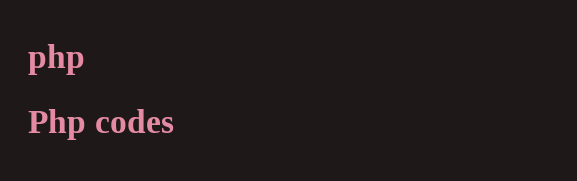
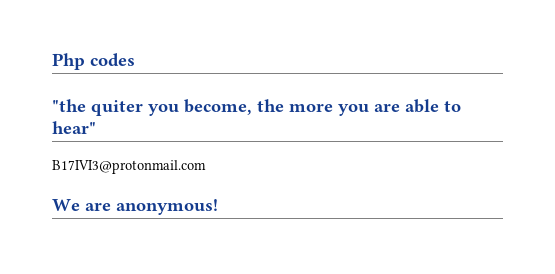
[28,44,85,75] php // -> (52, 61) none
(175, 121) none -> [52,99,461,116] [52,121,96,134] [52,160,206,174] [52,199,218,215] // "the quiter you become, the more you are able to hear" // B17IVI3@protonmail.com // We are anonymous!

